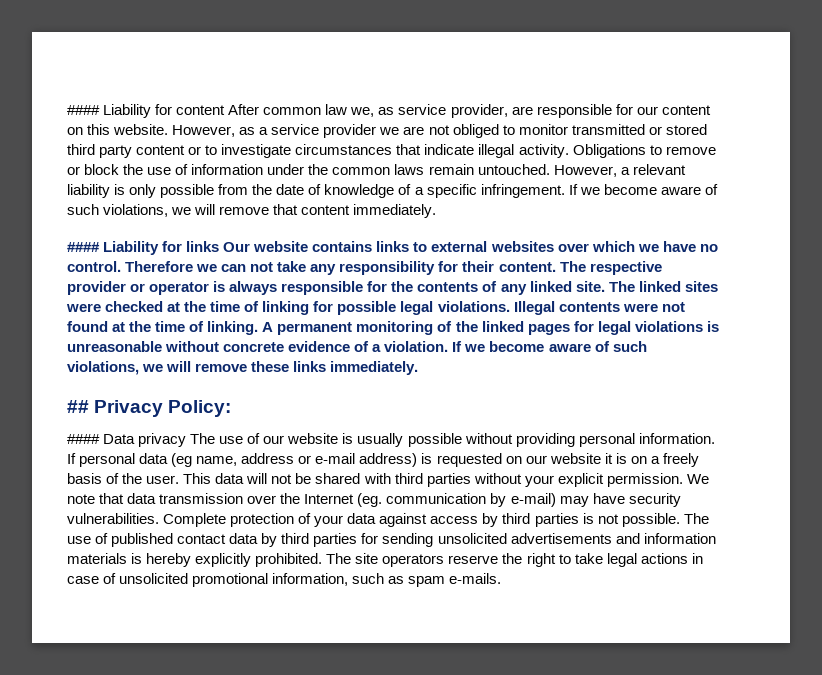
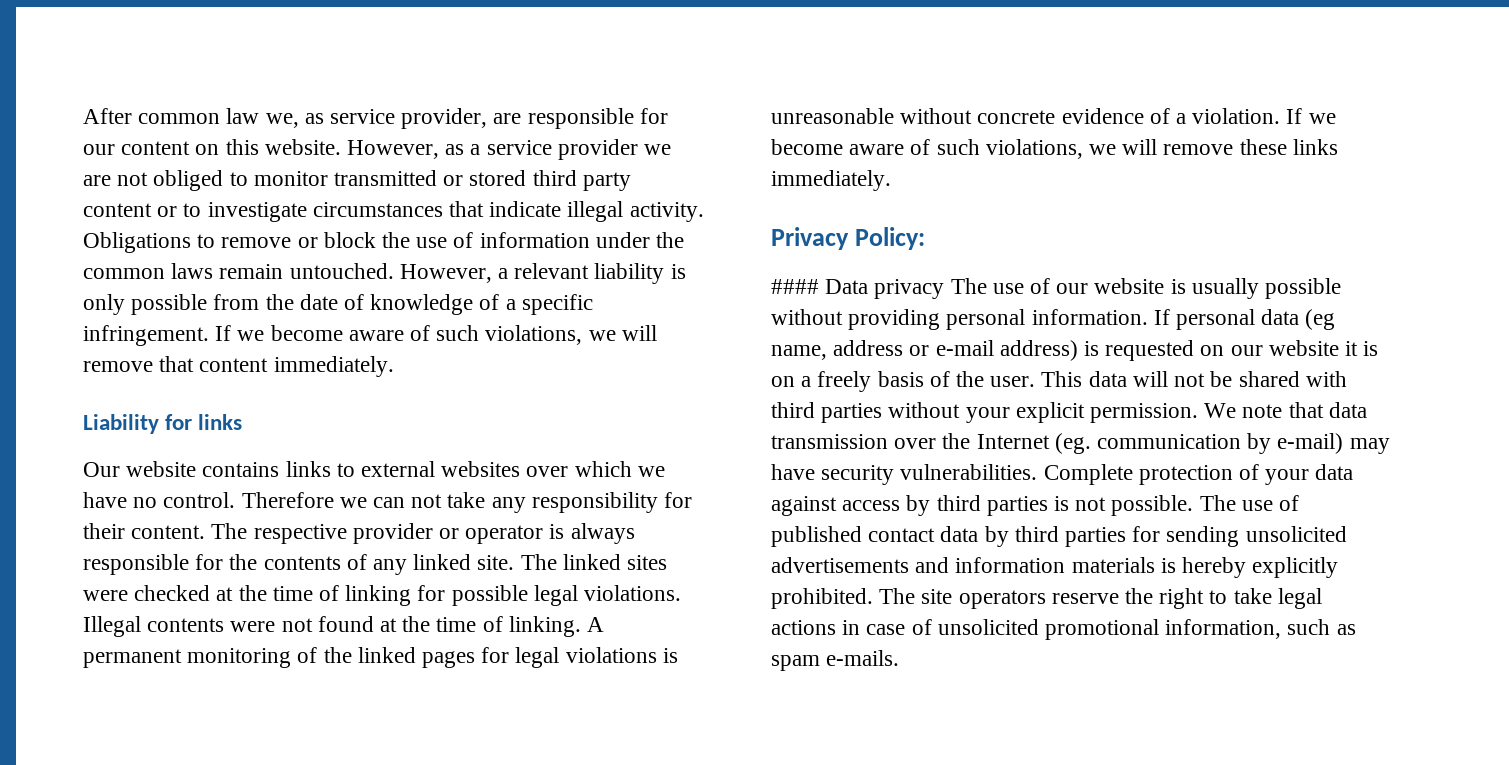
[67,104,226,118] #### Liability for content -> (83, 116) none
[67,242,100,252] #### -> (394, 366) none
(220, 246) none -> (243, 422) //
[67,400,89,413] ## -> (891, 180) none

